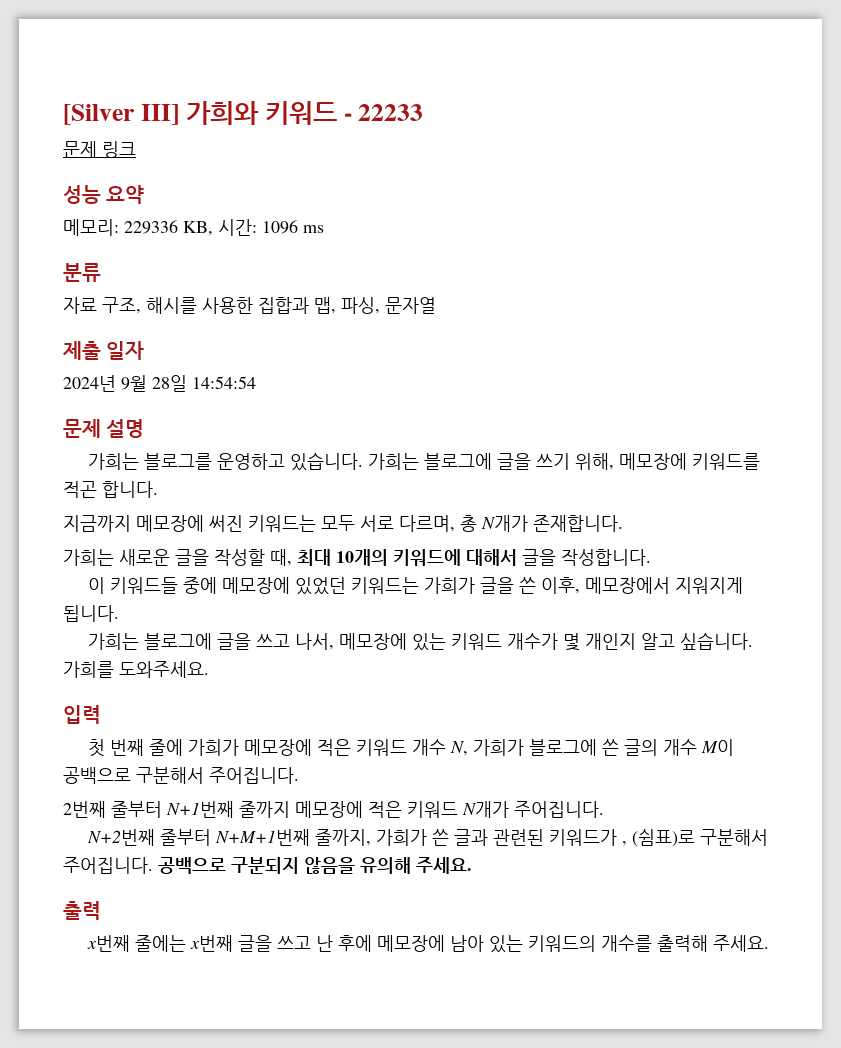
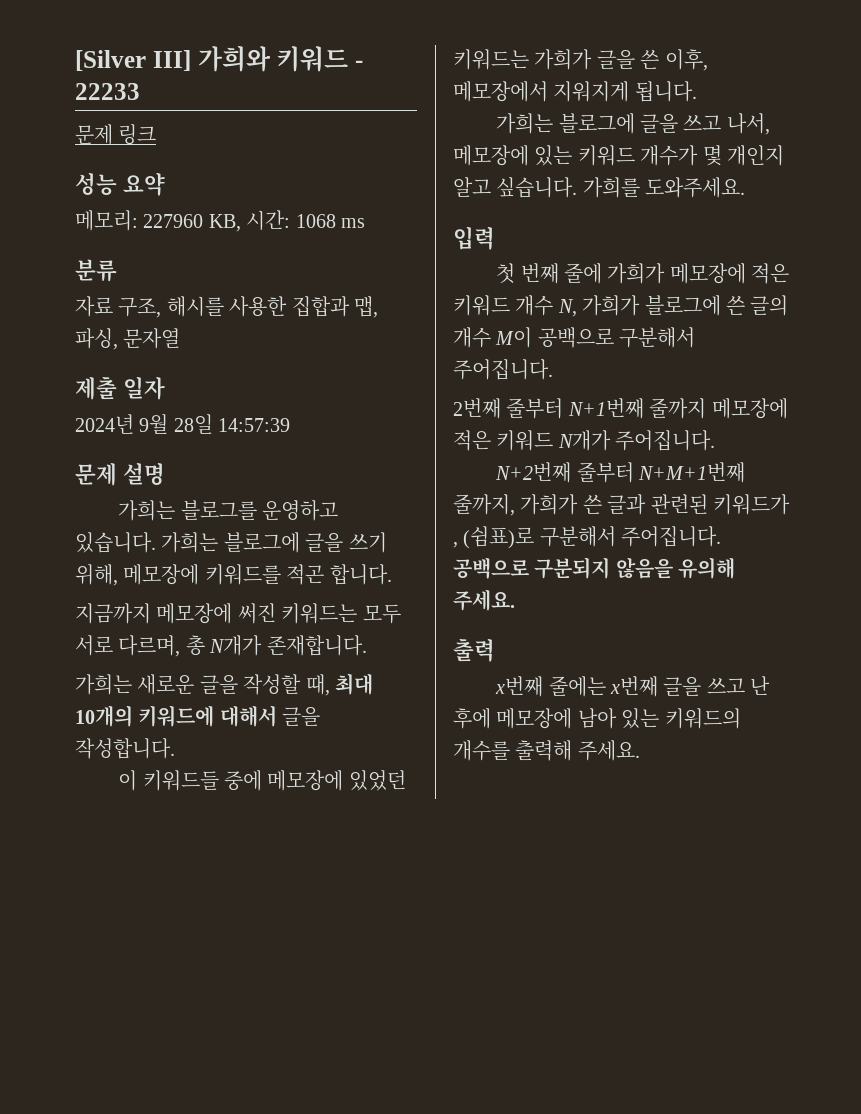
[124,220,178,234] 229336 -> [143,214,204,228] 227960
[262,220,298,234] 1096 -> [295,214,336,228] 1068
[192,376,256,389] 14:54:54 -> [218,418,291,432] 14:57:39

